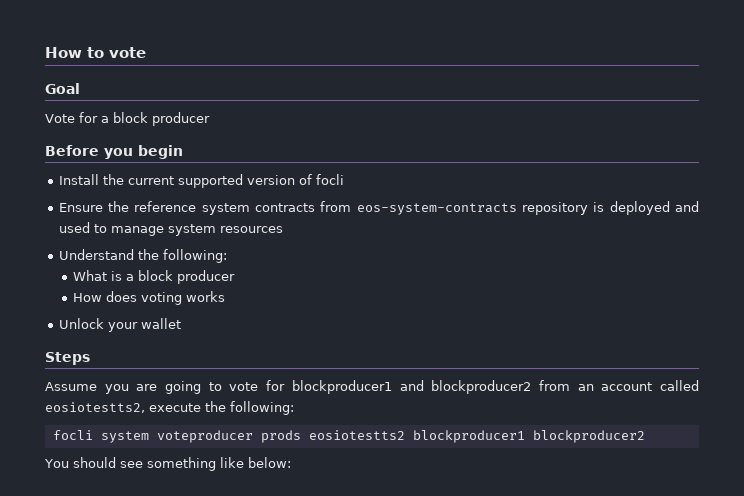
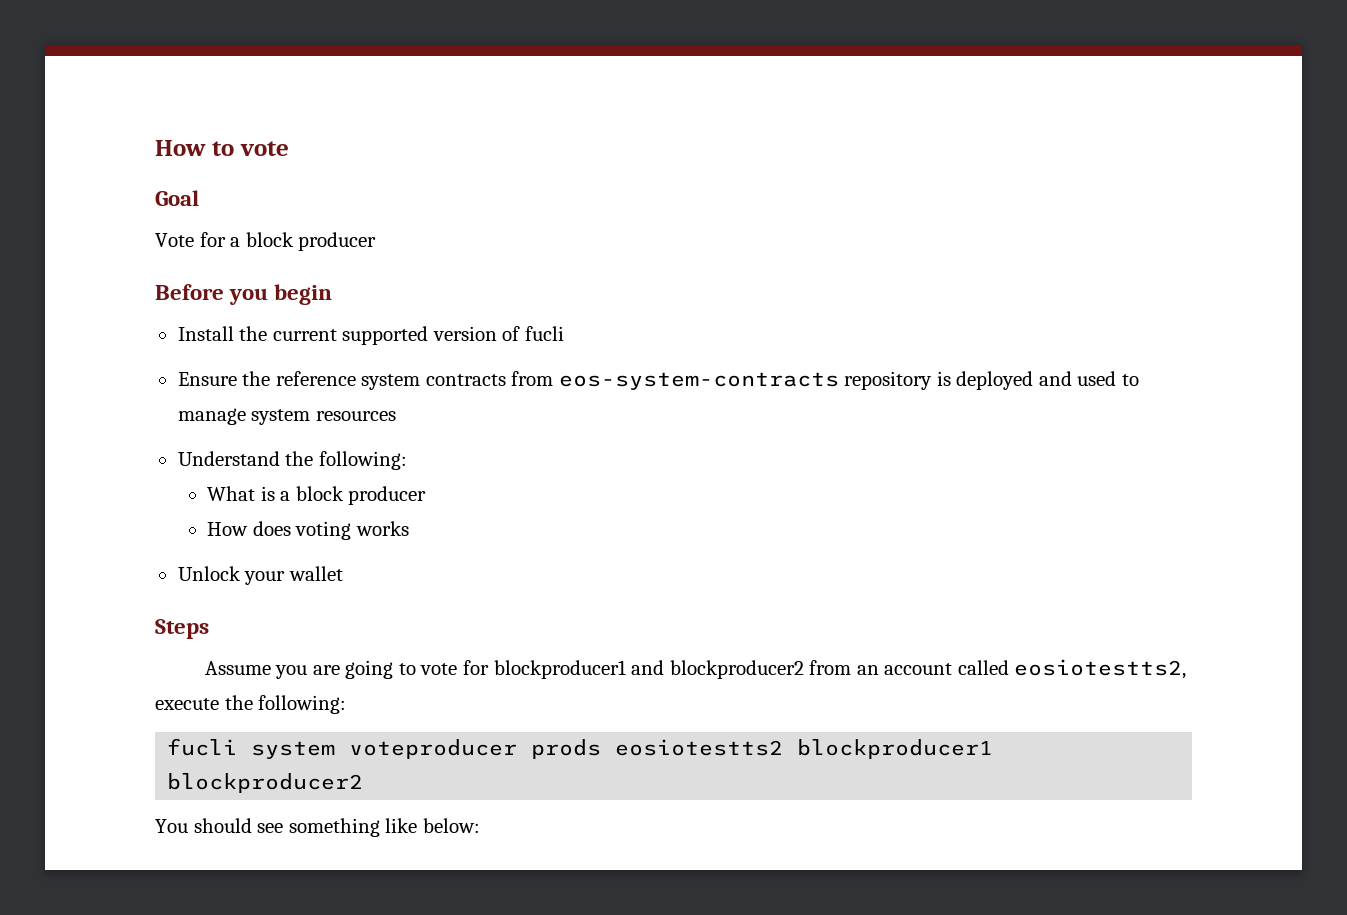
[315,174,344,185] focli -> [524,326,564,341] fucli
[52,430,93,440] focli -> [167,738,238,756] fucli

